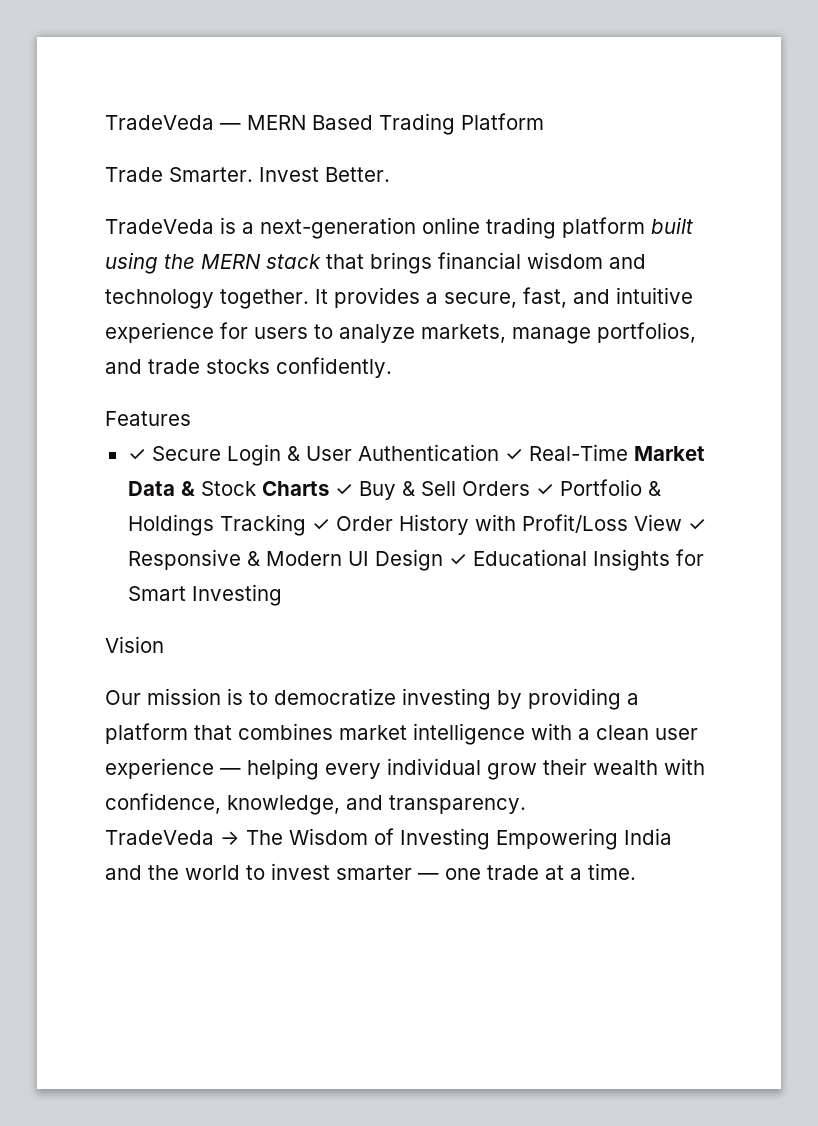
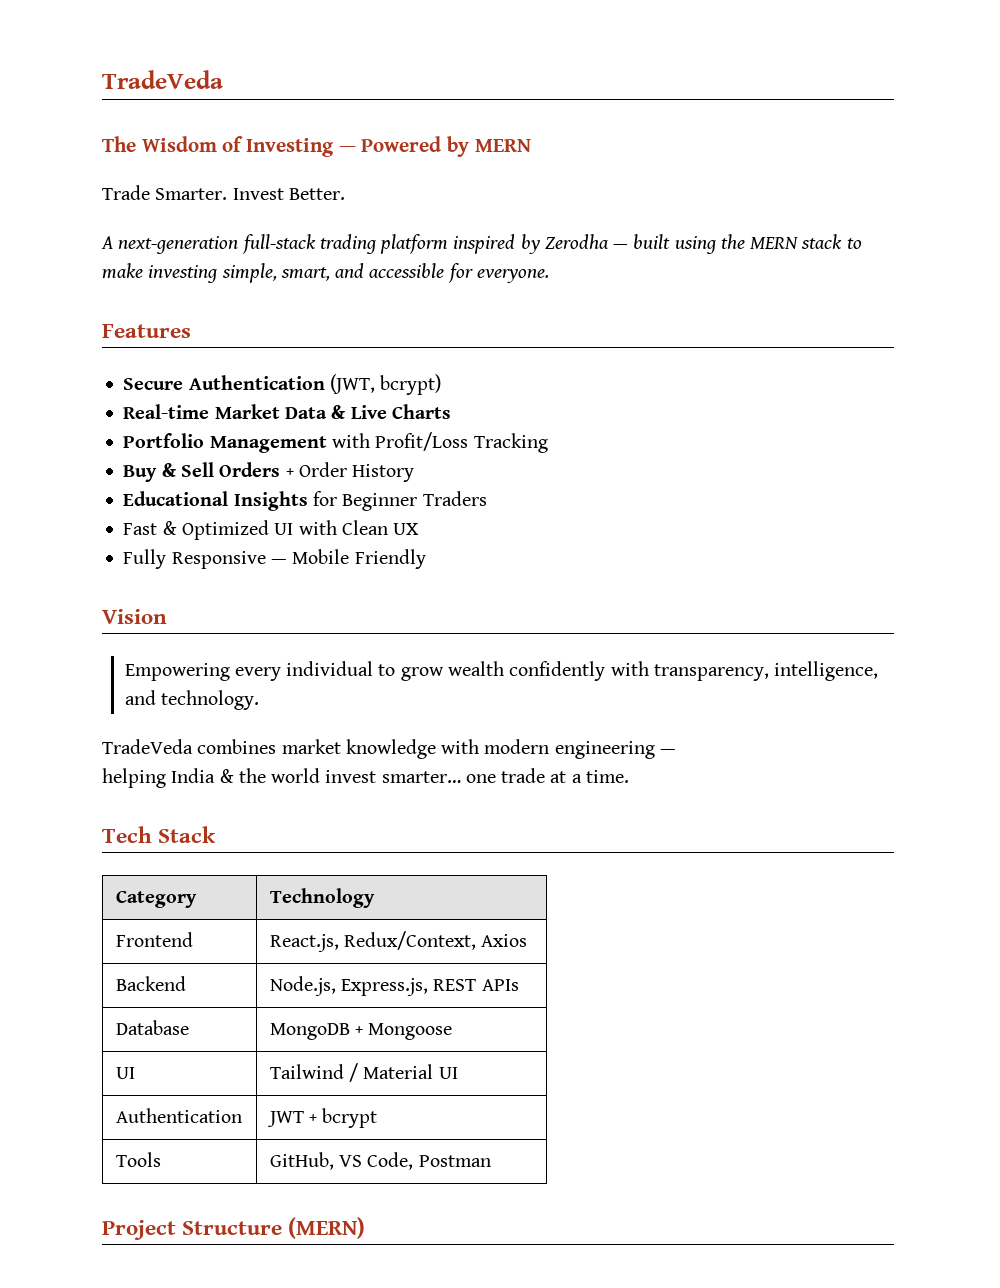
[105,113,544,135] [105,167,390,182] [105,217,645,239] TradeVeda — MERN Based Trading Platform // Trade Smarter. Invest Better. // TradeVeda is a next-generation online trading platform -> [102,70,223,89] [102,136,531,157] [102,185,345,200] [101,234,629,254] TradeVeda // The Wisdom of Investing — Powered by MERN // Trade Smarter. Invest Better. // A next-generation full-stack trading platform inspired by Zerodha —
[326,252,646,274] [105,287,693,309] [105,322,696,344] [105,357,392,378] [105,411,191,426] [127,444,628,466] that brings financial wisdom and technology together. It provides a secure, fast, and intuitive experience for users to analyze markets, manage portfolios, and trade stocks confidently. // Features // ✓ Secure Login & User Authentication ✓ Real-Time -> [846,238,862,249] [102,263,549,283] [102,324,191,338] [123,374,442,395] [123,404,210,419] to make investing simple, smart, and accessible for everyone. // Features // Secure Authentication (JWT, bcrypt) // Real-time
[200,481,256,496] Stock -> [350,405,387,419] Live
[334,479,661,500] [127,514,706,536] [127,549,704,571] [127,584,282,606] [105,636,164,653] [105,688,639,710] [105,723,698,745] [105,758,705,780] [105,793,526,815] [105,828,672,850] [105,863,439,880] ✓ Buy & Sell Orders ✓ Portfolio & Holdings Tracking ✓ Order History with Profit/Loss View ✓ Responsive & Modern UI Design ✓ Educational Insights for Smart Investing // Vision // Our mission is to democratize investing by providing a platform that combines market intelligence with a clean user experience — helping every individual grow their wealth with confidence, knowledge, and transparency. // TradeVeda → The Wisdom of Investing Empowering India and the world to invest smarter — -> [123,432,548,453] [123,462,415,482] [123,491,487,511] [123,520,420,540] [123,549,426,569] [102,609,167,624] [124,661,879,681] [124,690,259,710] [102,739,676,759] [102,768,461,788] // Portfolio Management with Profit/Loss Tracking // Buy & Sell Orders + Order History // Educational Insights for Beginner Traders // Fast & Optimized UI with Clean UX // Fully Responsive — Mobile Friendly // Vision // Empowering every individual to grow wealth confidently with transparency, intelligence, and technology. // TradeVeda combines market knowledge with modern engineering — // helping India & the world invest smarter…
(636, 871) none -> [102,826,217,843] [115,890,197,908] [269,888,375,908] [115,932,193,947] [269,931,528,952] [115,976,186,991] [269,976,519,996] [115,1020,189,1035] [269,1023,453,1040] [115,1067,135,1079] [269,1063,458,1082] [115,1108,242,1123] [266,1108,378,1128] [115,1152,161,1167] [269,1152,491,1170] [102,1217,366,1240] // Tech Stack // Category | Technology // Frontend | React.js, Redux/Context, Axios // Backend | Node.js, Express.js, REST APIs // Database | MongoDB + Mongoose // UI | Tailwind / Material UI // Authentication | JWT + bcrypt // Tools | GitHub, VS Code, Postman // Project Structure (MERN)

